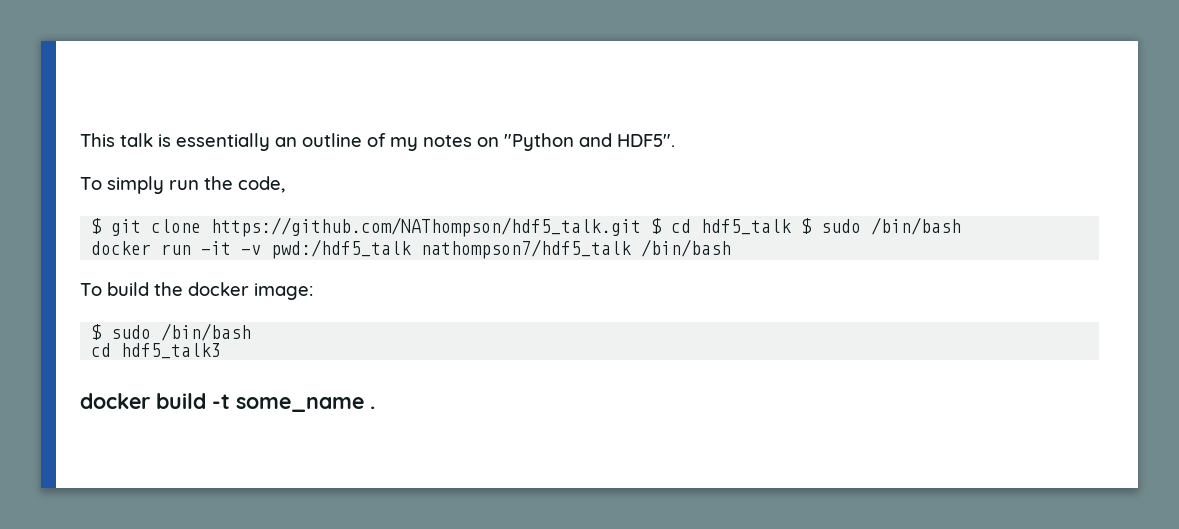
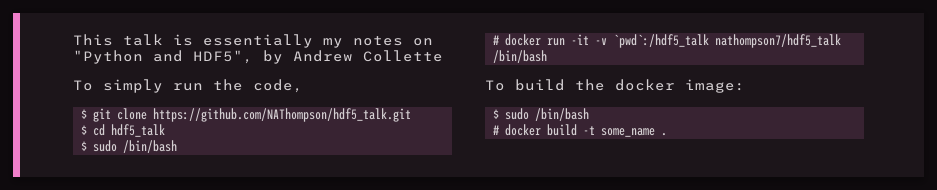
[275,133,386,147] an outline of -> (313, 41) none
[617,134,675,147] HDF5". -> [193,50,443,64] HDF5", by Andrew Collette
(642, 227) none -> (412, 115) //
[801,217,962,235] $ sudo /bin/bash // -> [81,140,178,153] [493,35,500,45] // $ sudo /bin/bash // #
[271,239,412,259] pwd:/hdf5_talk -> [613,34,710,48] `pwd`:/hdf5_talk
[91,343,222,359] cd hdf5_talk3 // -> [493,125,500,135] #

